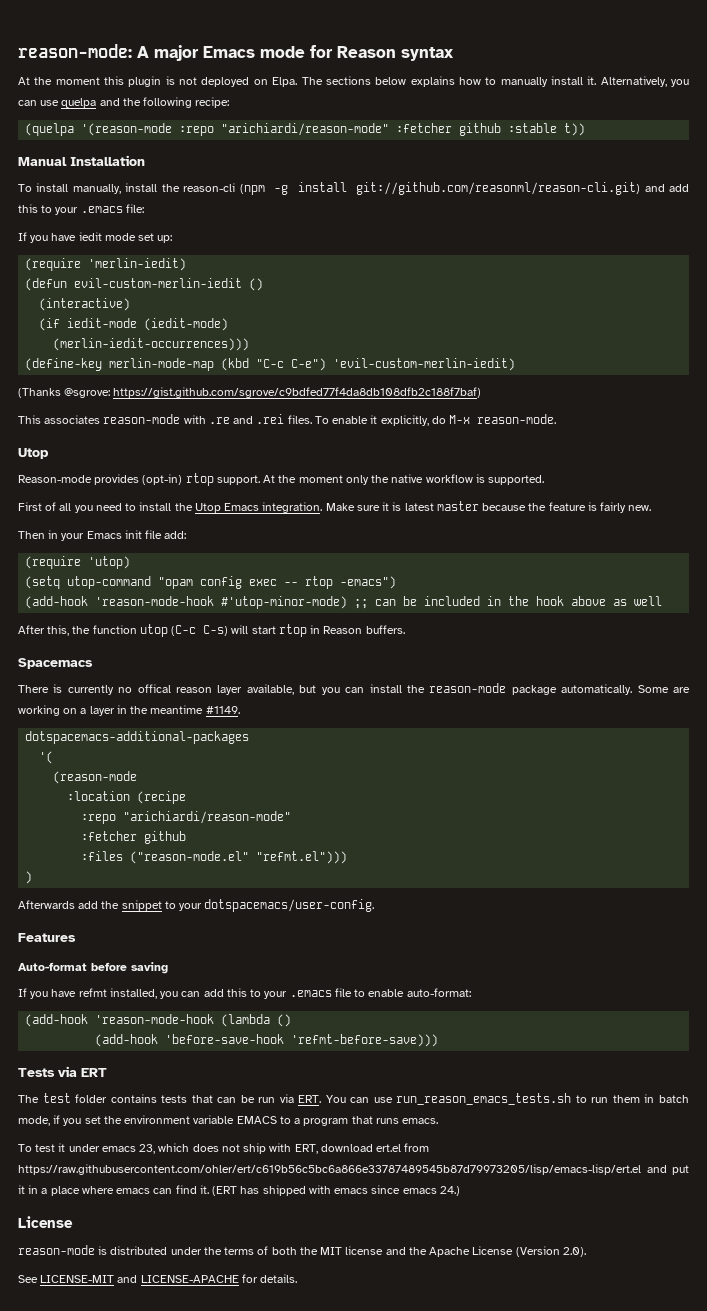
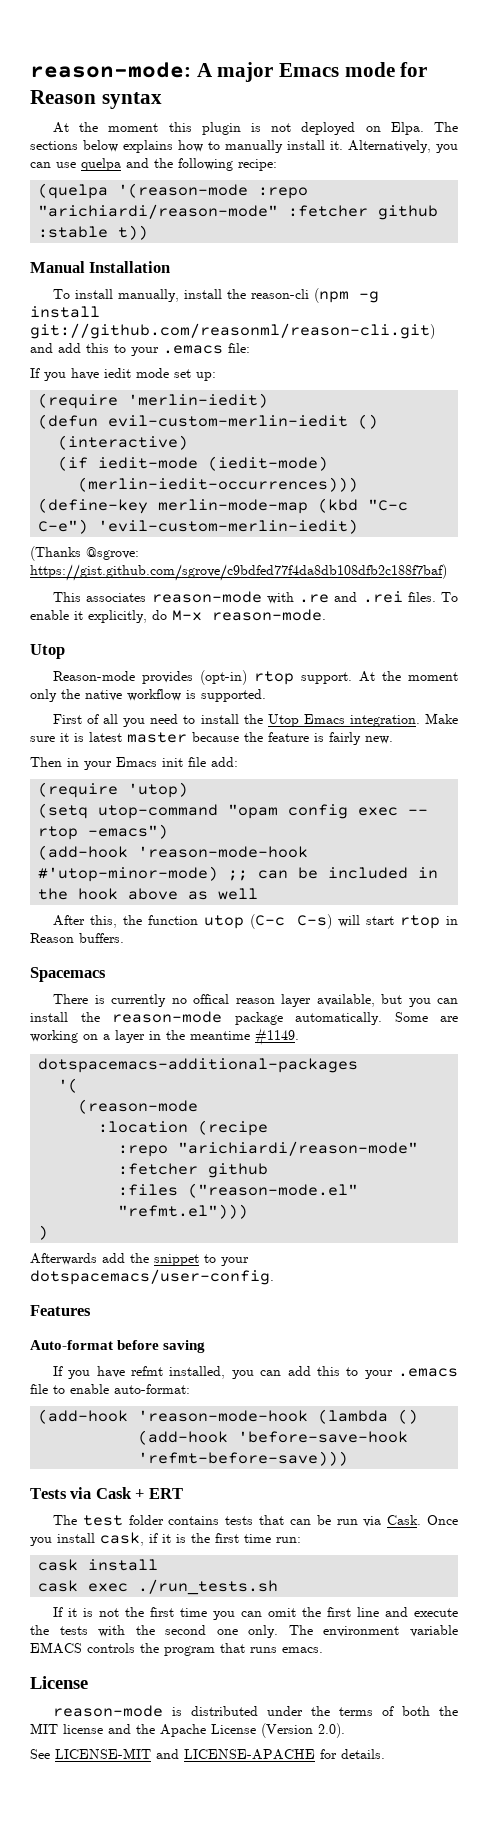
(77, 1071) none -> [95,1487,145,1499] Cask +
[298,1093,689,1105] [18,1115,122,1126] ERT. You can use run_reason_emacs_tests.sh to run them in batch mode, if you set the -> [387,1515,458,1525] [30,1532,301,1546] [38,1559,159,1571] [38,1579,279,1595] [53,1607,458,1620] [30,1625,313,1638] Cask. Once you install cask, if it is the first time run: // cask install // cask exec ./run_tests.sh // If it is not the first time you can omit the first line and execute the tests with the second one only. The
[279,1116,301,1124] to a -> [87,1643,159,1653] controls the
[18,1143,430,1154] [18,1164,689,1175] [18,1185,460,1196] // To test it under emacs 23, which does not ship with ERT, download ert.el from https://raw.githubusercontent.com/ohler/ert/c619b56c5bc6a866e33787489545b87d79973205/lisp/emacs-lisp/ert.el and put it in a place where emacs can find it. (ERT has shipped with emacs since emacs 24.) -> (323, 1650) none

